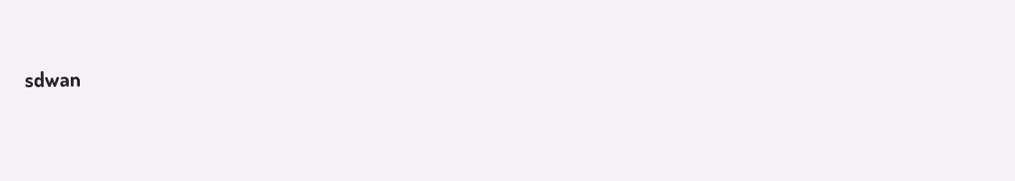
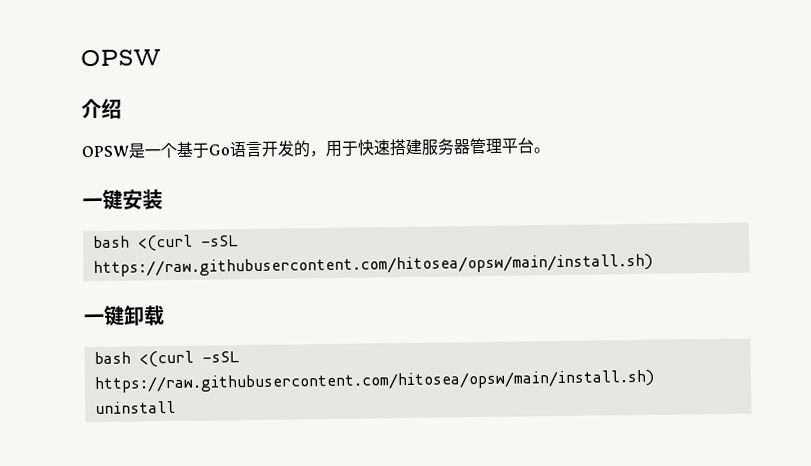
[24,70,81,88] sdwan -> [80,49,161,67] [81,98,122,119] [81,137,550,159] [82,189,163,210] [92,234,239,252] [92,253,653,278] [84,305,165,326] [93,350,240,368] [93,369,654,394] [94,400,176,415] OPSW // 介绍 // OPSW是一个基于Go语言开发的，用于快速搭建服务器管理平台。 // 一键安装 // bash <(curl -sSL https://raw.githubusercontent.com/hitosea/opsw/main/install.sh) // 一键卸载 // bash <(curl -sSL https://raw.githubusercontent.com/hitosea/opsw/main/install.sh) uninstall

